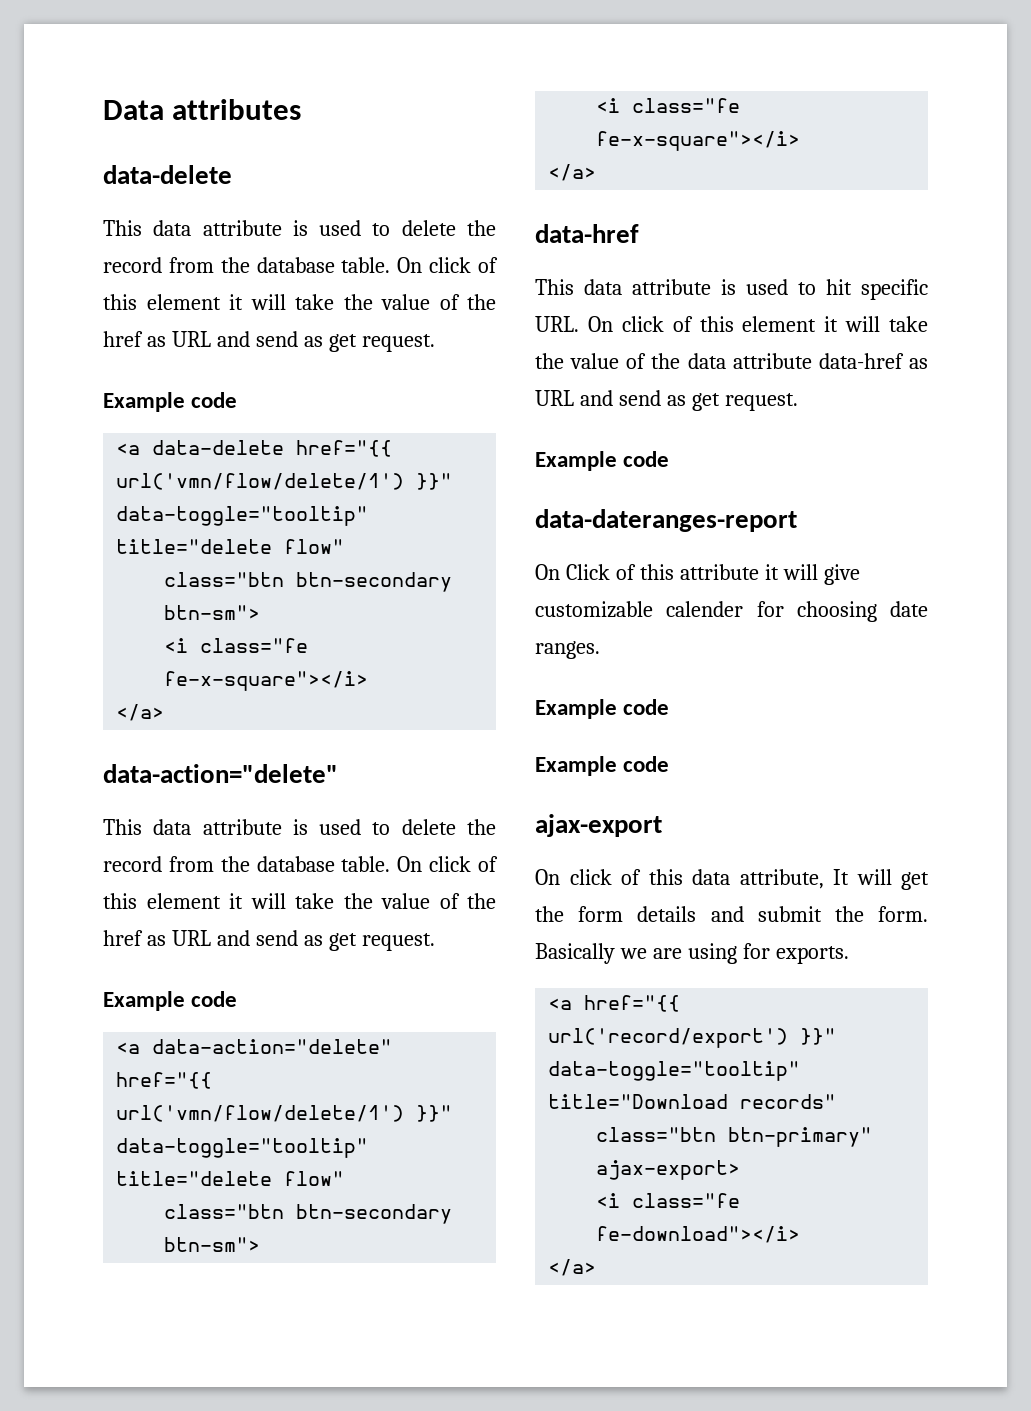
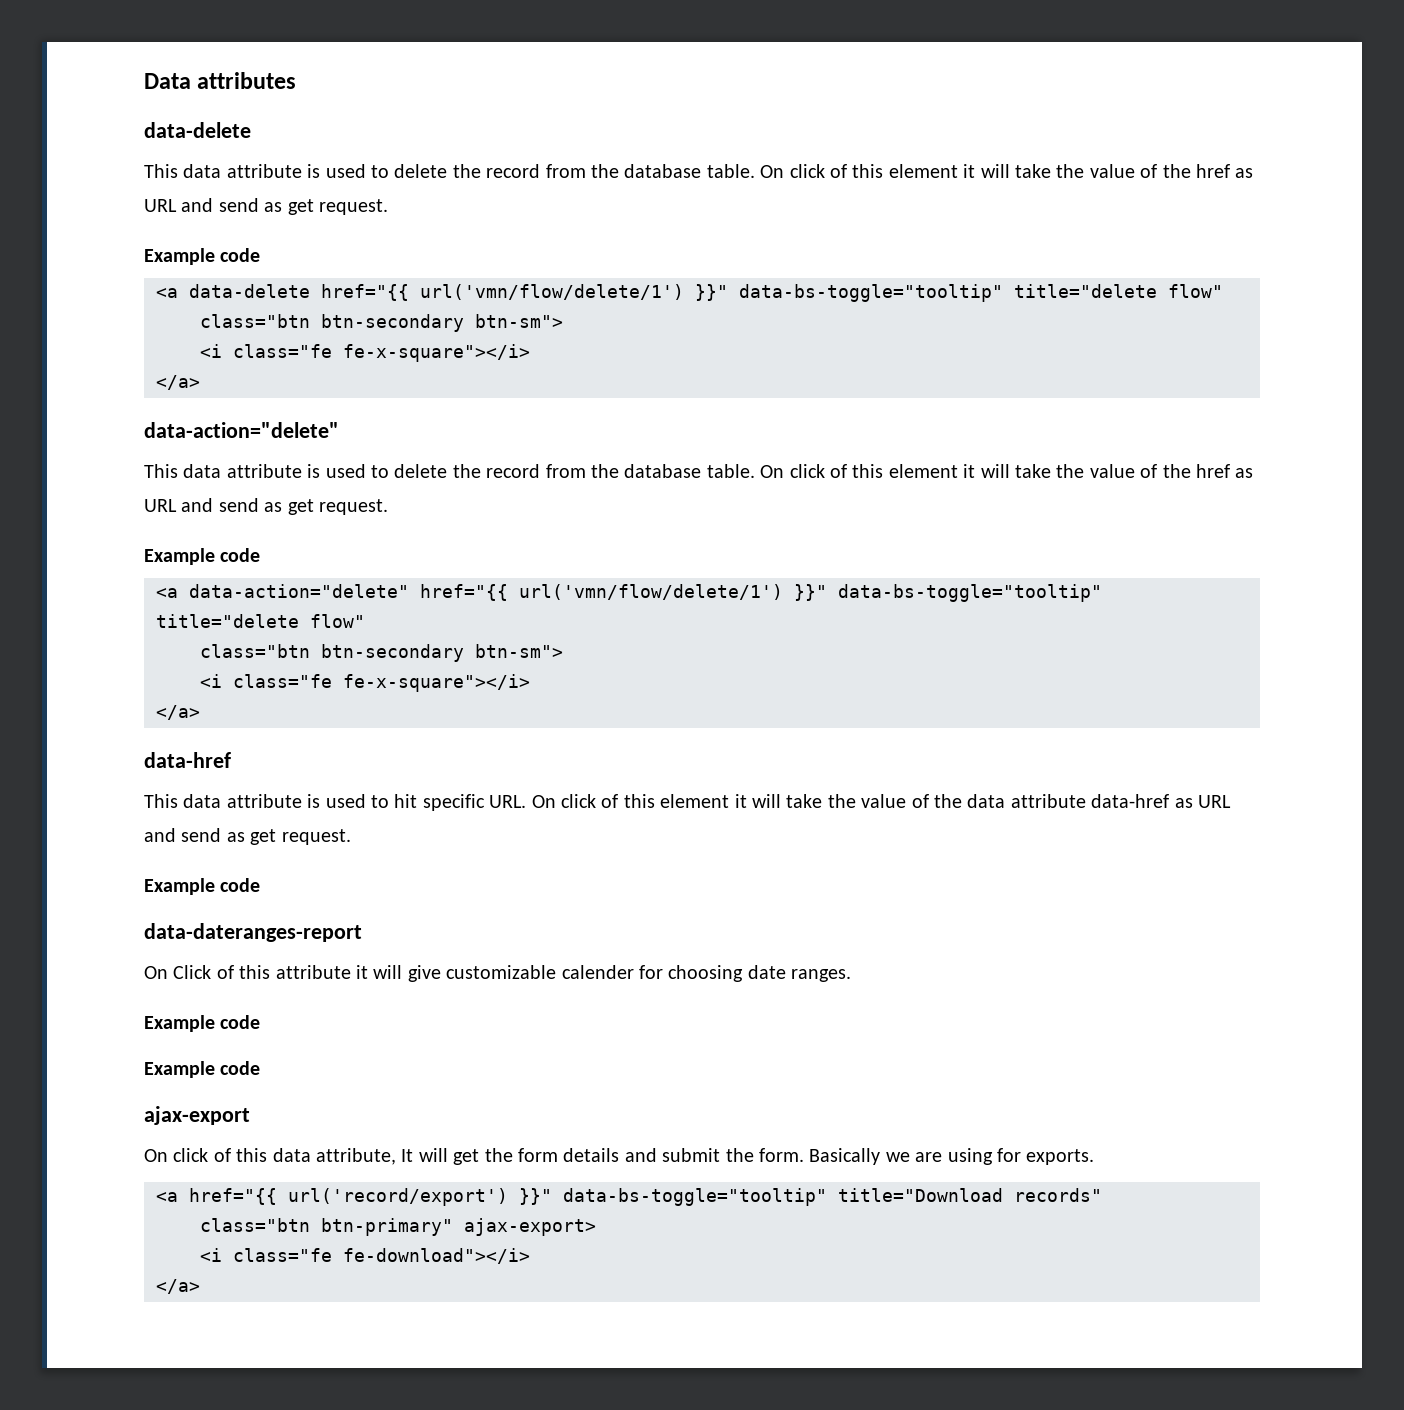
[116,506,369,526] data-toggle="tooltip" -> [739,284,1003,302] data-bs-toggle="tooltip"
[116,1138,369,1158] data-toggle="tooltip" -> [838,584,1102,602] data-bs-toggle="tooltip"
[548,1061,801,1081] data-toggle="tooltip" -> [563,1188,827,1206] data-bs-toggle="tooltip"

